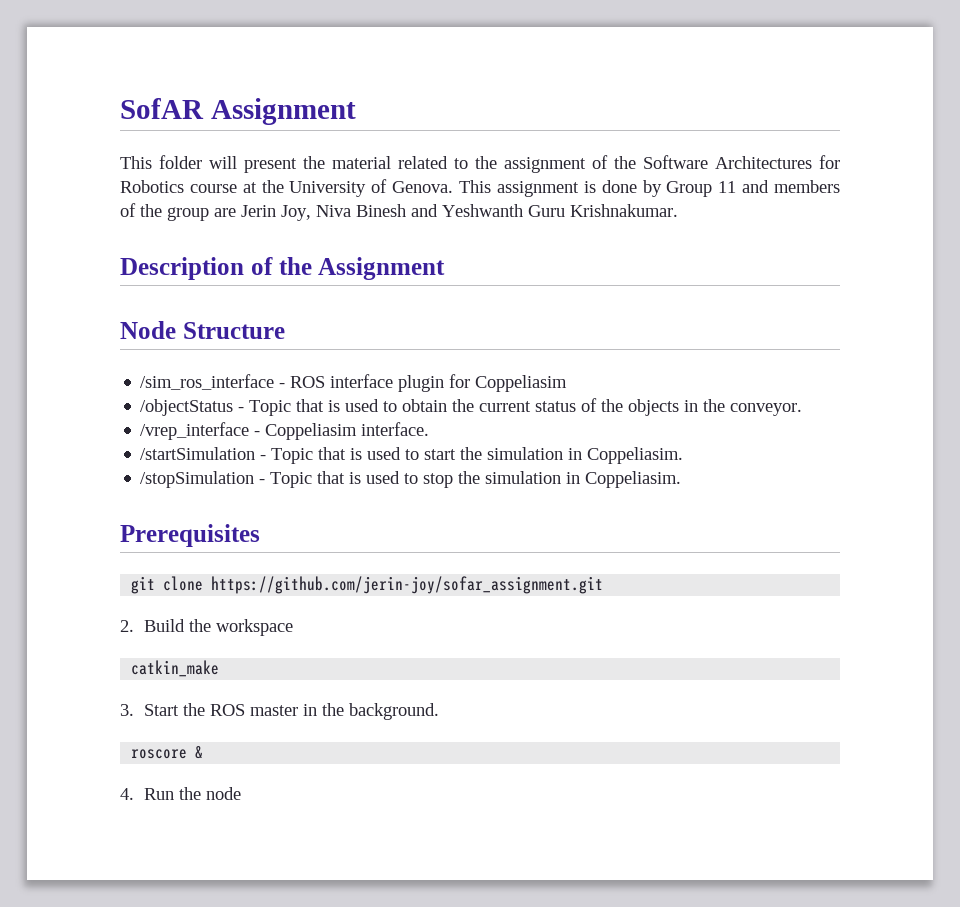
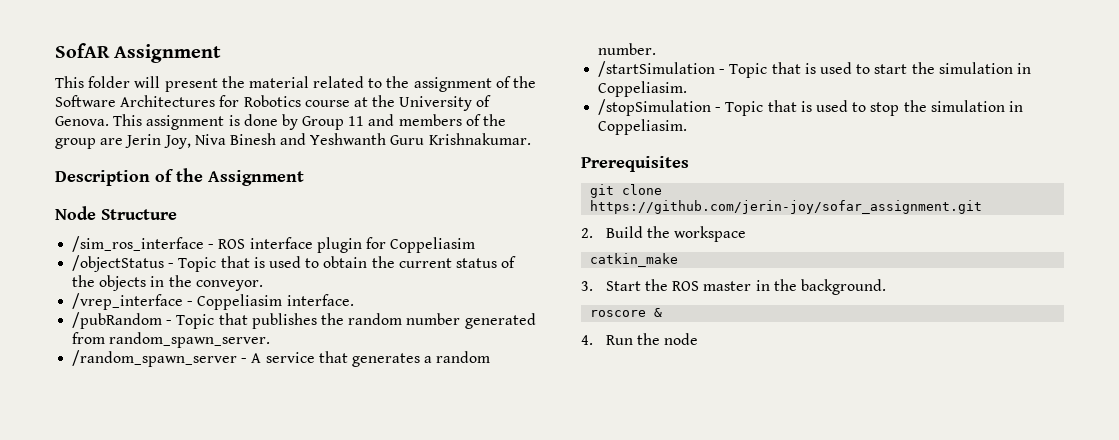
(430, 429) none -> [72,312,536,329] [72,332,271,348] [72,350,491,367] [598,43,657,55] // /pubRandom - Topic that publishes the random number generated from random_spawn_server. // /random_spawn_server - A service that generates a random number.

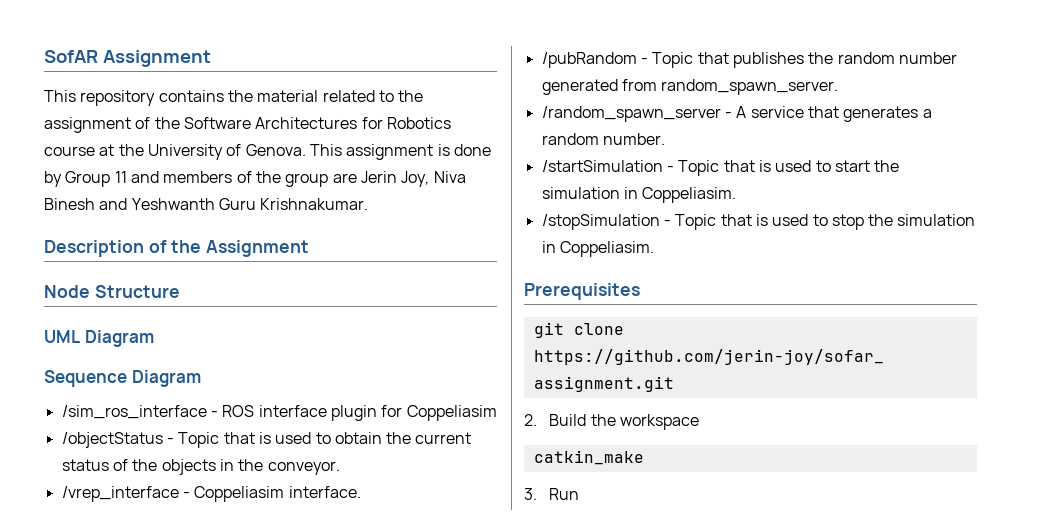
[88,76,218,92] folder will present -> [80,90,224,106] repository contains
(177, 214) none -> [44,330,154,347] [44,370,201,387] // UML Diagram // Sequence Diagram
[605,279,887,295] [590,308,663,317] [581,333,699,345] Start the ROS master in the background. // roscore & // 4. Run the node -> [549,488,580,500] Run

